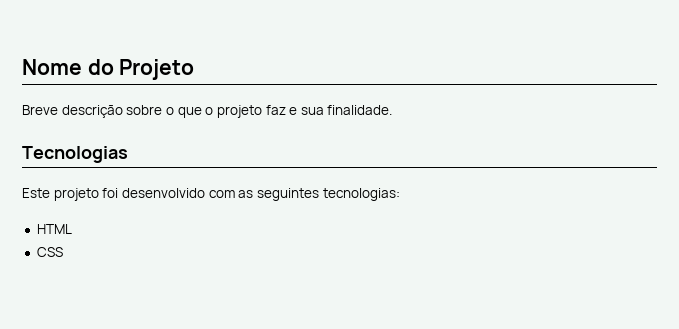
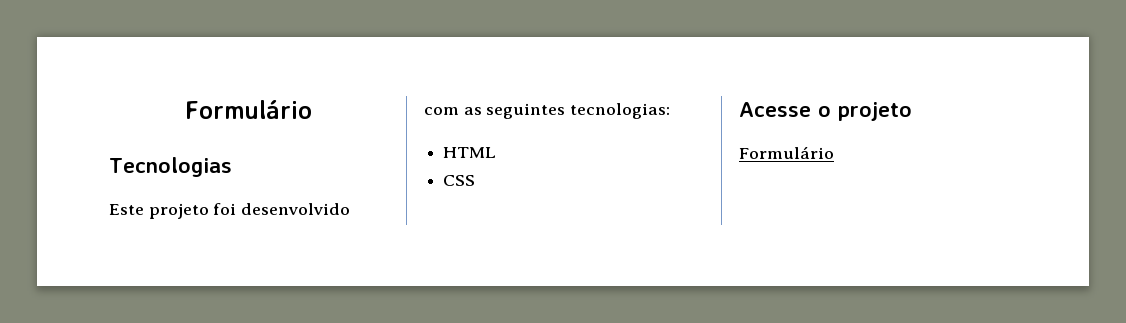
[22,59,195,80] [22,105,393,118] Nome do Projeto // Breve descrição sobre o que o projeto faz e sua finalidade. -> [184,100,312,119] Formulário
(63, 252) none -> [739,102,912,121] [739,146,834,159] // Acesse o projeto // Formulário

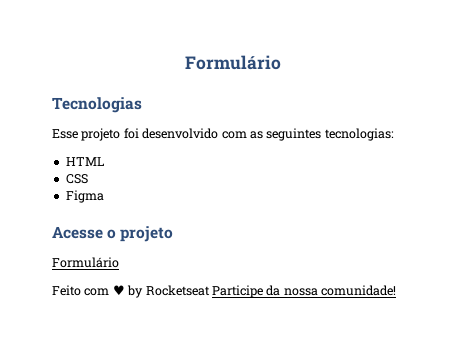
[109,204,144,215] Este -> [52,129,78,139] Esse
(476, 180) none -> [65,190,104,203] // Figma
(834, 152) none -> [52,285,396,298] // Feito com ♥ by Rocketseat Participe da nossa comunidade!

